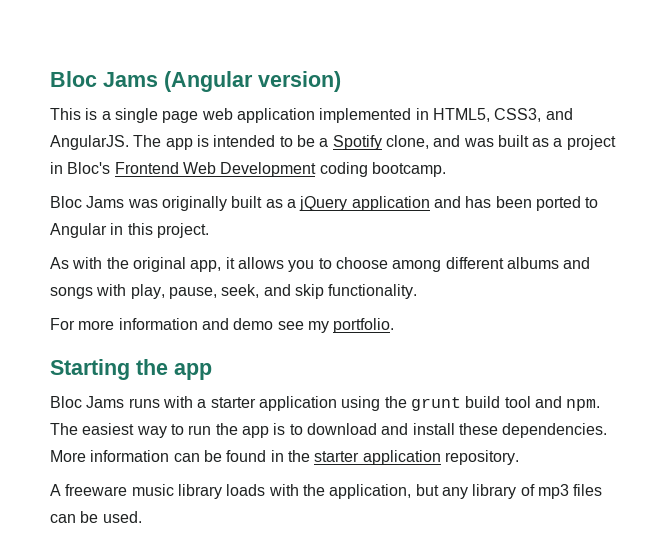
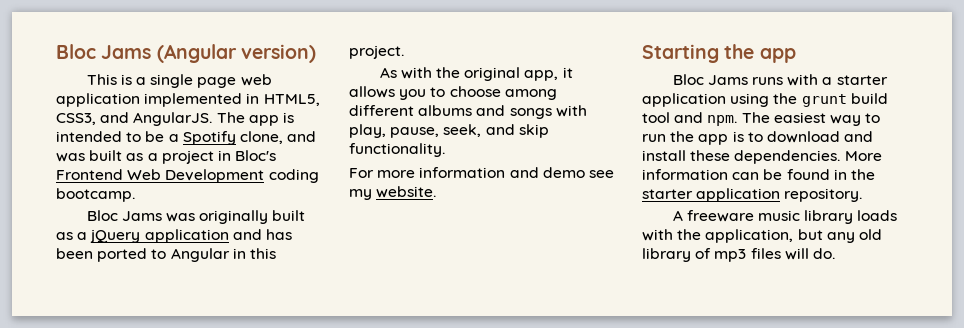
[333,318,395,333] portfolio. -> [376,186,437,198] website.
(468, 493) none -> [858,229,882,240] old
[50,511,142,523] can be used. -> [784,248,835,260] will do.

